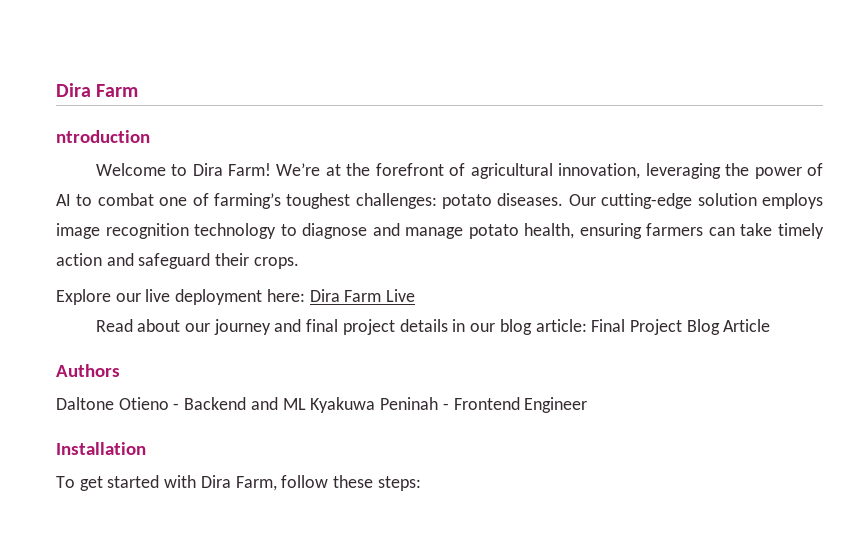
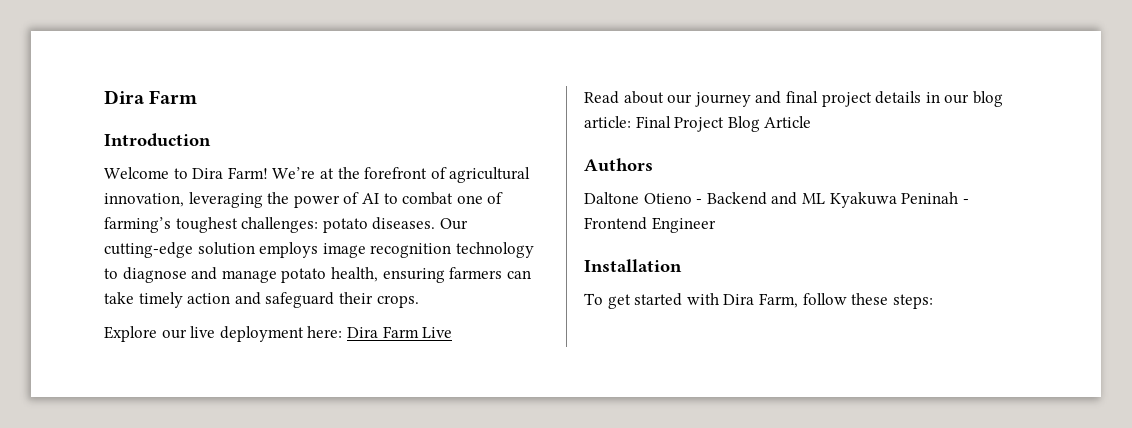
[56,130,150,143] ntroduction -> [104,133,211,147] Introduction

